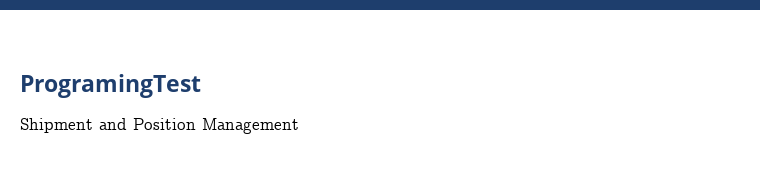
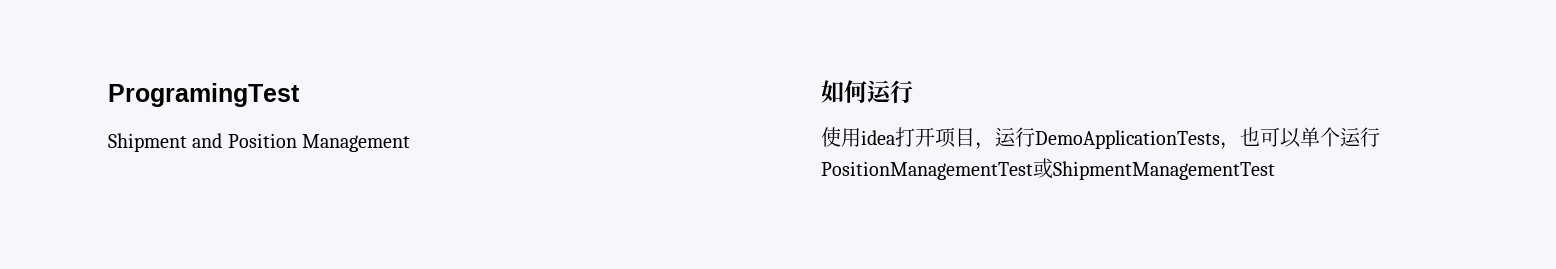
(299, 126) none -> [821,80,913,104] [821,127,1380,150] [821,158,1275,180] // 如何运行 // 使用idea打开项目，运行DemoApplicationTests，也可以单个运行PositionManagementTest或ShipmentManagementTest

